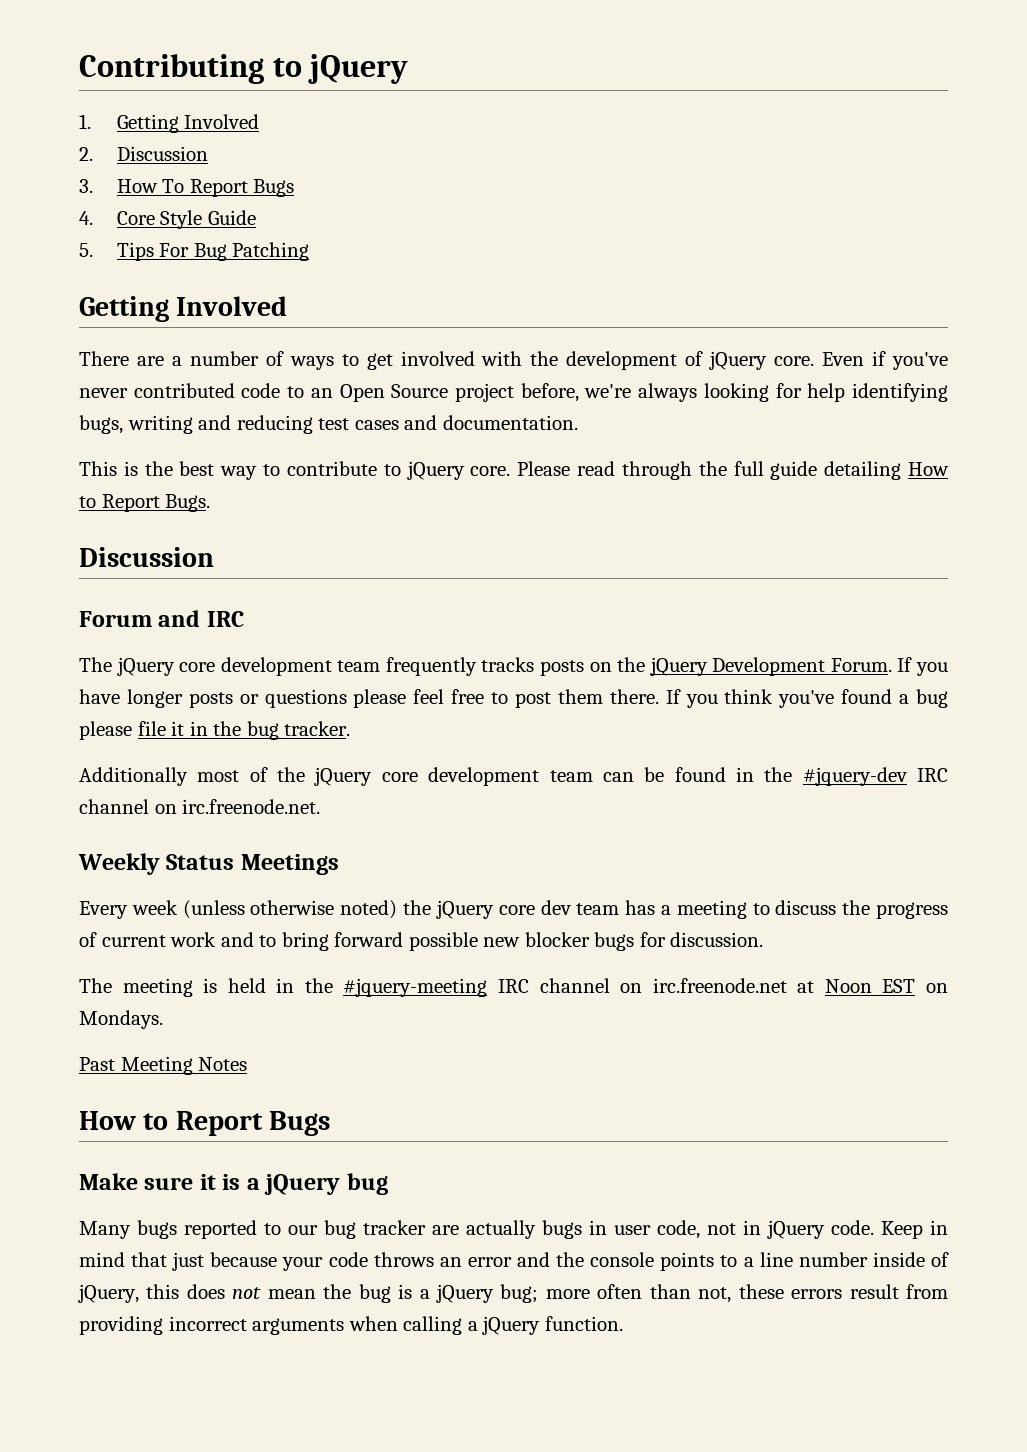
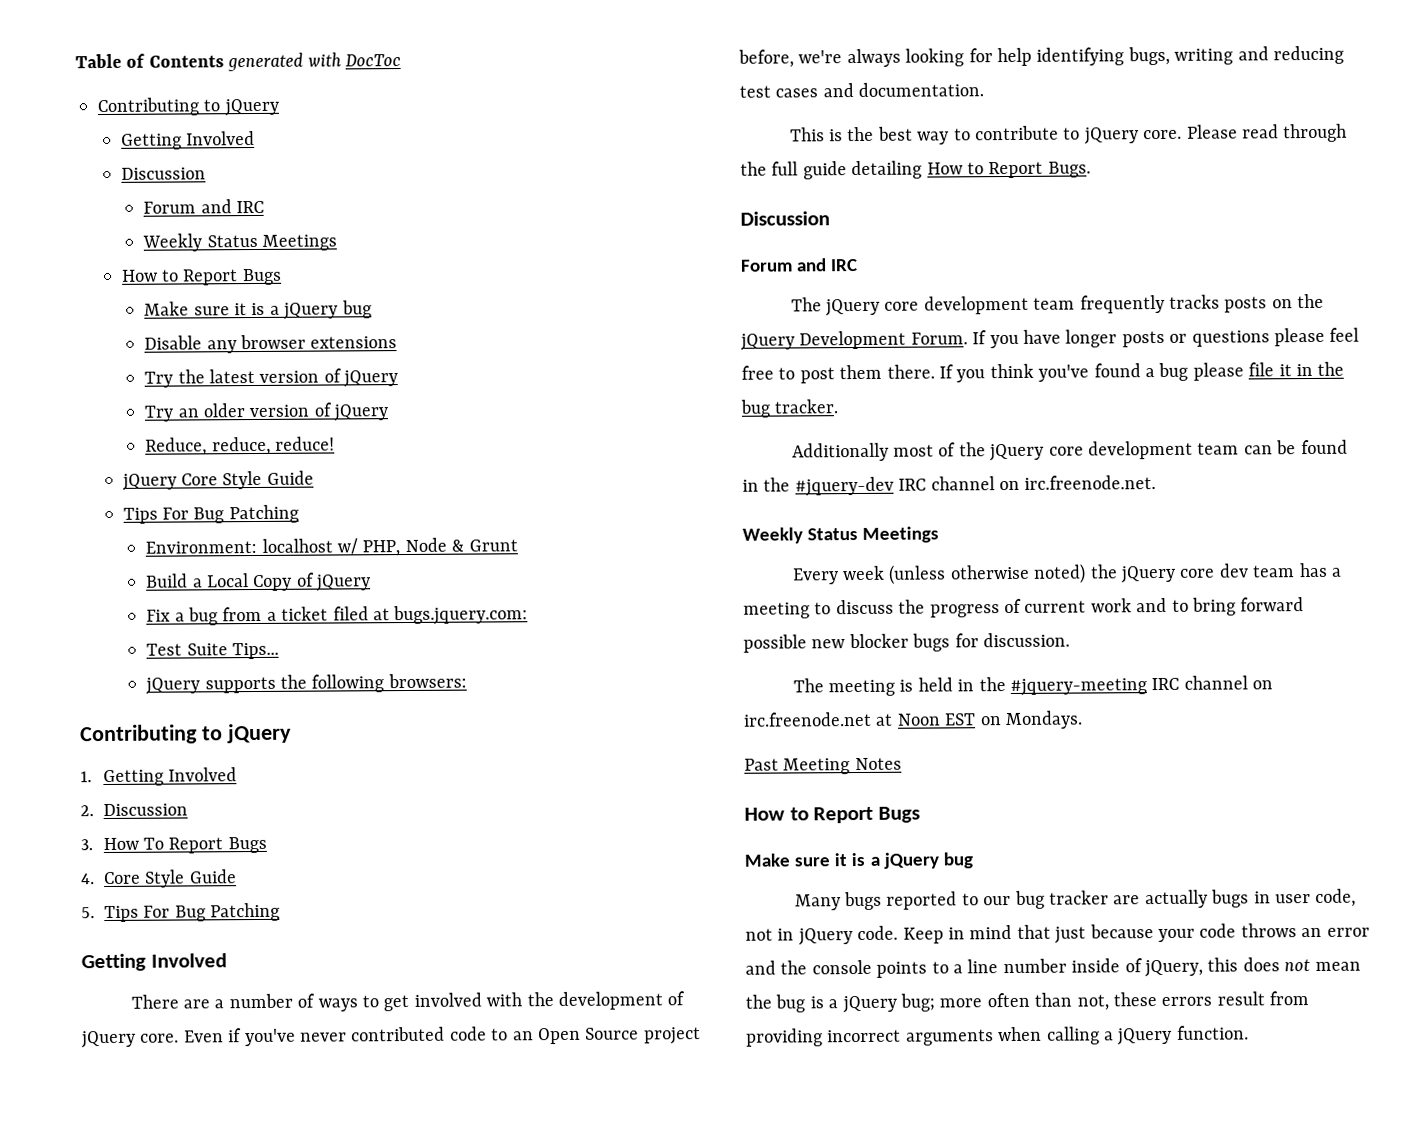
(79, 69) none -> [75,52,401,72] [97,97,279,117] [120,130,255,150] [120,167,206,180] [143,199,264,214] [142,233,337,252] [120,268,282,286] [144,300,372,320] [144,334,398,354] [144,368,399,388] [144,402,390,422] [145,436,335,456] [121,470,314,491] [122,504,299,524] [145,537,518,557] [146,572,372,592] [146,605,529,626] [146,642,279,660] [145,673,467,695] Table of Contents generated with DocToc // Contributing to jQuery // Getting Involved // Discussion // Forum and IRC // Weekly Status Meetings // How to Report Bugs // Make sure it is a jQuery bug // Disable any browser extensions // Try the latest version of jQuery // Try an older version of jQuery // Reduce, reduce, reduce! // jQuery Core Style Guide // Tips For Bug Patching // Environment: localhost w/ PHP, Node & Grunt // Build a Local Copy of jQuery // Fix a bug from a ticket filed at bugs.jquery.com: // Test Suite Tips... // jQuery supports the following browsers: //

